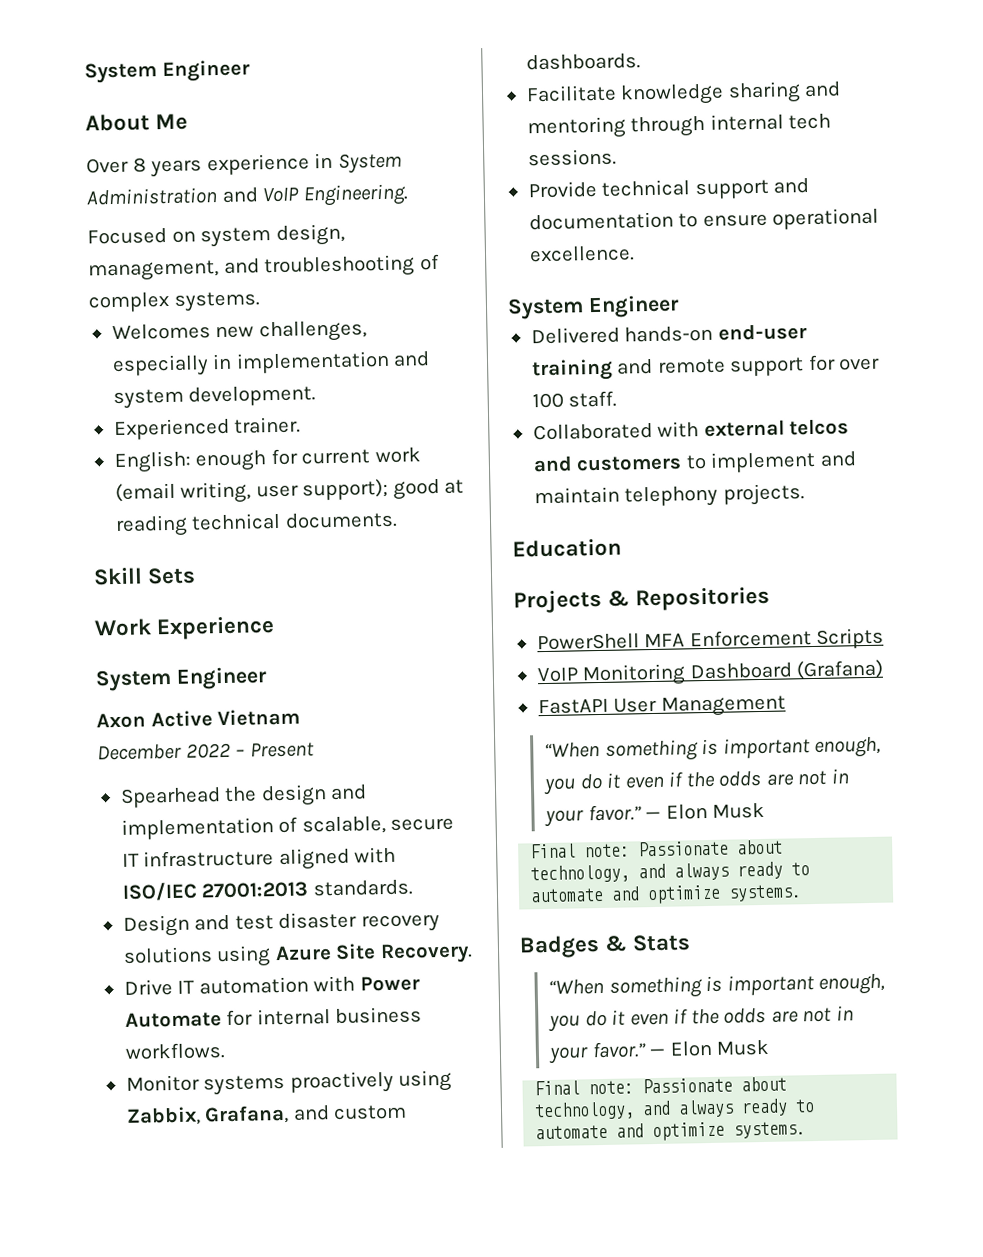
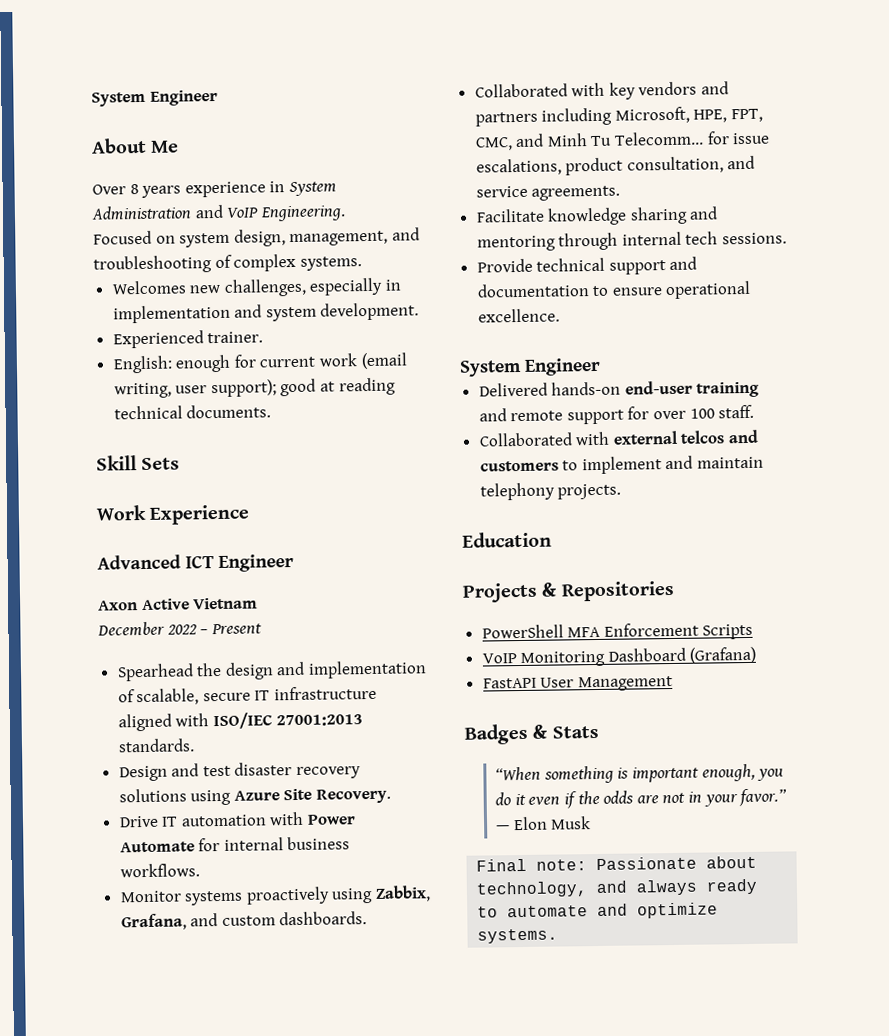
[95,668,172,692] System -> [97,554,214,570] Advanced ICT
(641, 62) none -> [474,81,730,100] [474,106,764,127] [474,131,771,151] [475,155,756,176] [475,185,621,201] // Collaborated with key vendors and partners including Microsoft, HPE, FPT, CMC, and Minh Tu Telecomm... for issue escalations, product consultation, and service agreements.
[544,736,882,762] [543,768,850,796] [544,802,766,828] [530,839,784,859] [530,861,811,884] [530,884,803,905] // “When something is important enough, you do it even if the odds are not in your favor.” — Elon Musk // Final note: Passionate about technology, and always ready to automate and optimize systems. -> (673, 683) none

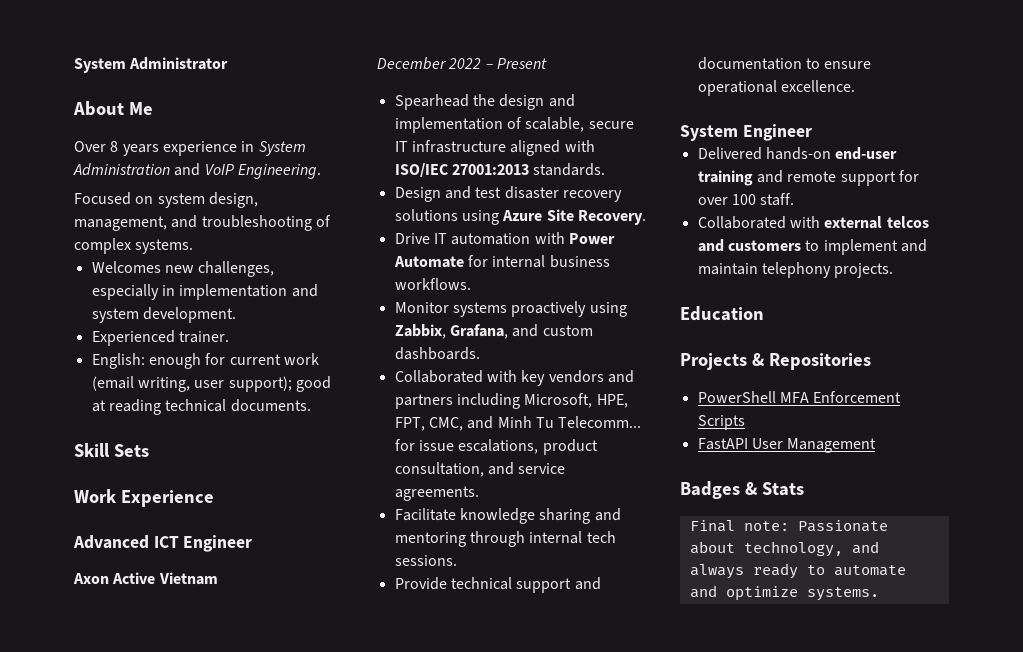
[91,89,218,107] System Engineer -> [74,57,229,73] System Administrator
[481,646,757,667] // VoIP Monitoring Dashboard (Grafana) -> (745, 422) none
[495,763,785,784] [495,788,788,809] [496,816,592,831] // “When something is important enough, you do it even if the odds are not in your favor.” — Elon Musk -> (804, 489) none

